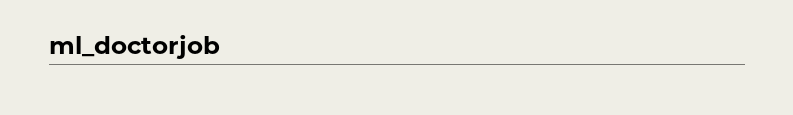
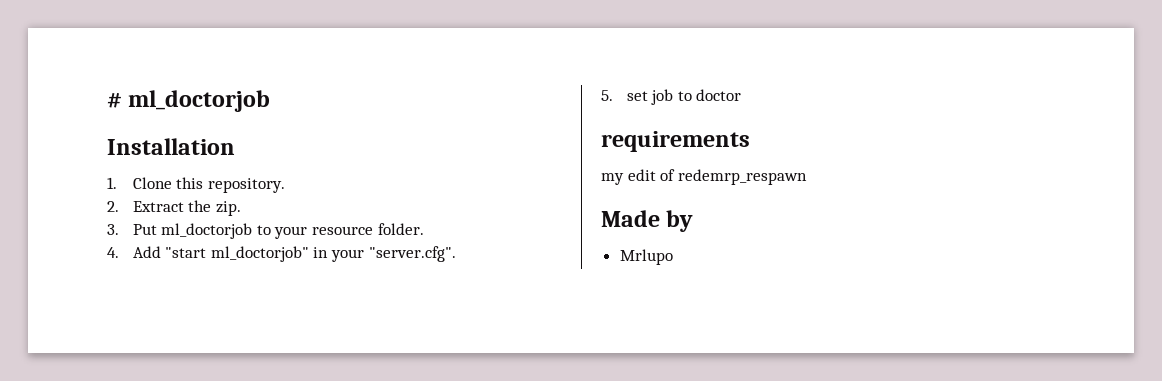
[49,35,220,59] ml_doctorjob -> [107,90,271,112] [107,138,235,155] [107,177,285,193] [107,200,241,216] [107,223,424,239] [107,246,456,262] [601,89,742,105] [601,131,750,152] [601,169,807,185] [601,210,694,232] [619,249,673,265] # ml_doctorjob // Installation // 1. Clone this repository. // 2. Extract the zip. // 3. Put ml_doctorjob to your resource folder. // 4. Add "start ml_doctorjob" in your "server.cfg". // 5. set job to doctor // requirements // my edit of redemrp_respawn // Made by // Mrlupo

